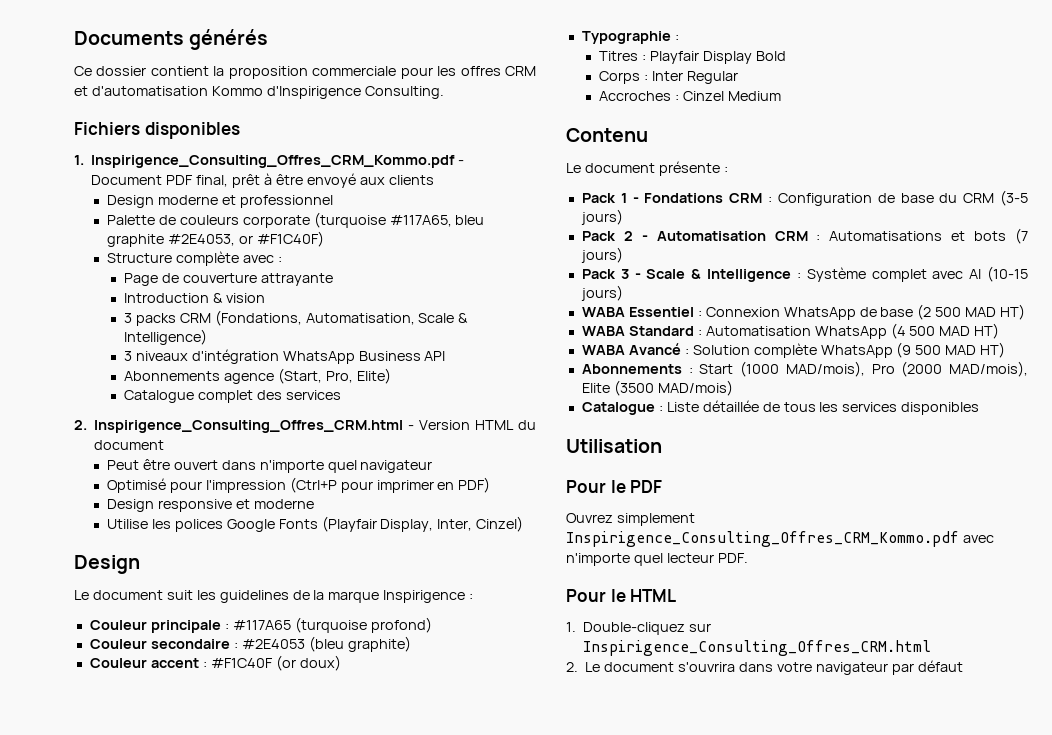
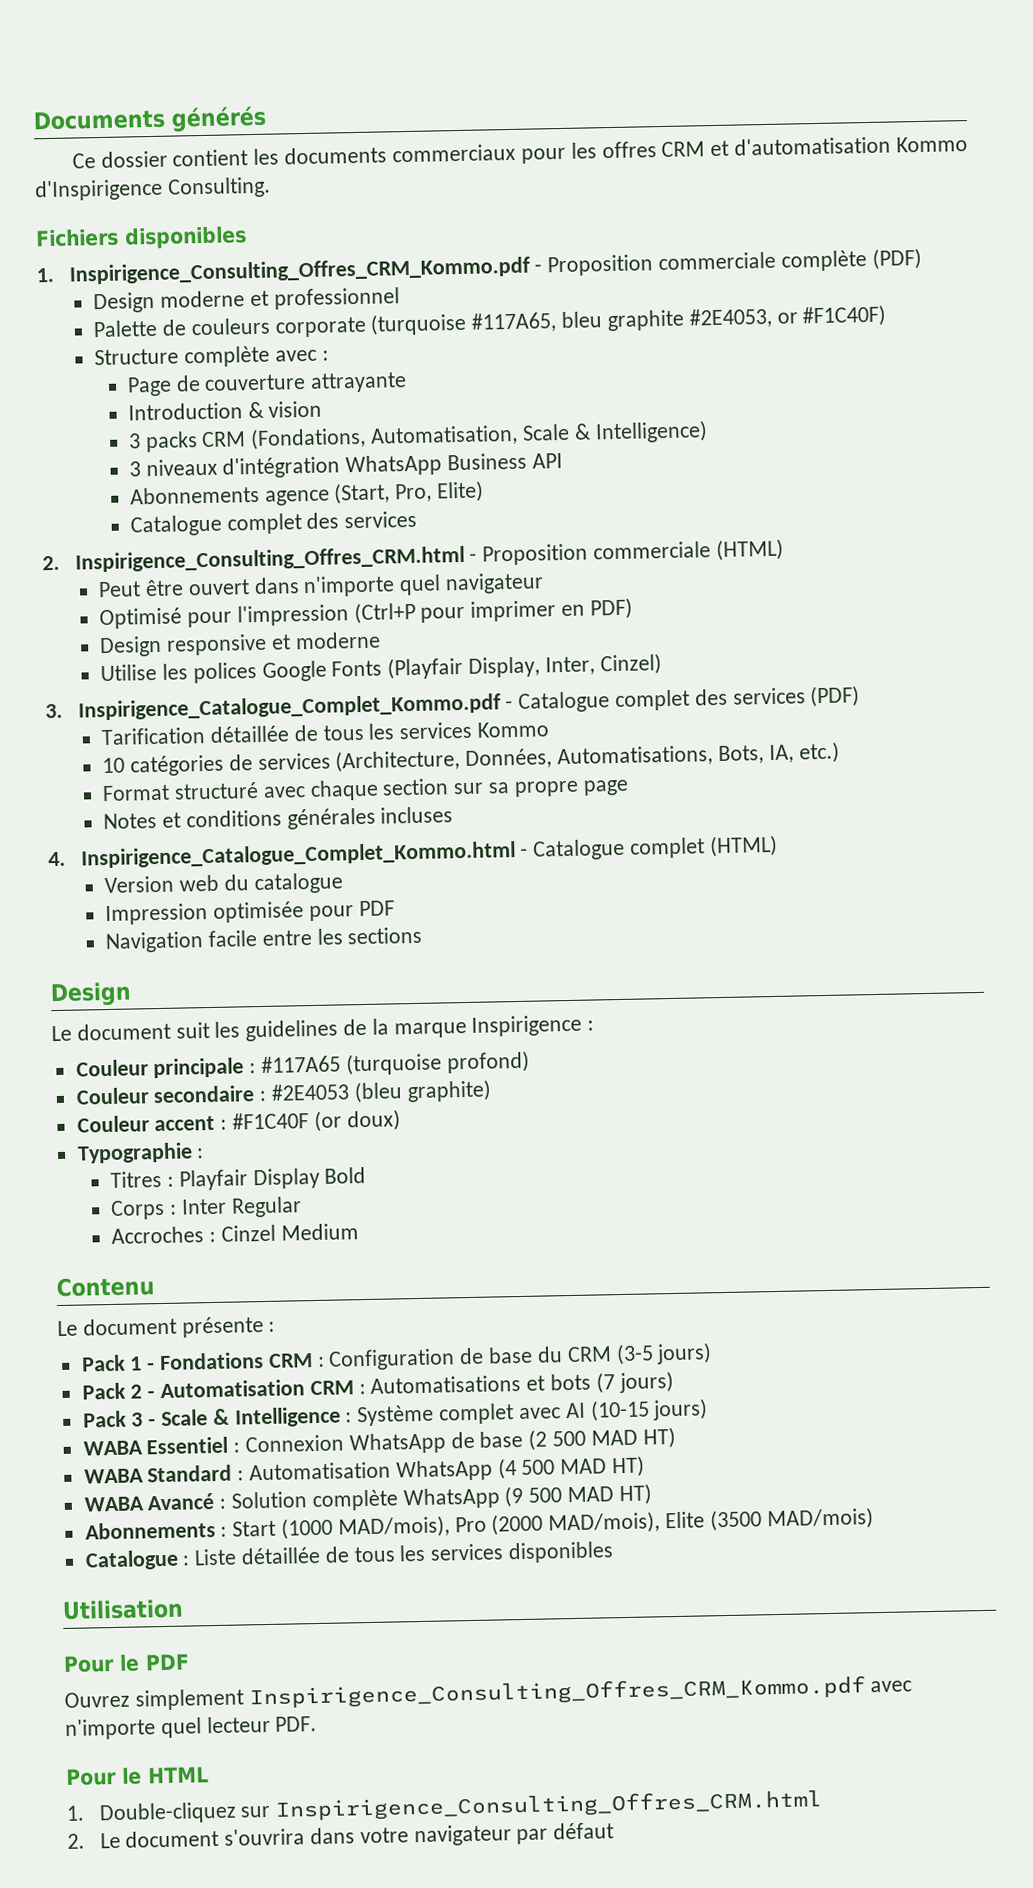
[213,66,397,79] la proposition commerciale -> [253,143,517,165] les documents commerciaux
[91,173,434,188] Document PDF final, prêt à être envoyé aux clients -> [547,247,922,277] Proposition commerciale complète (PDF)
[419,420,536,430] [94,440,165,450] Version HTML du document -> [482,538,784,566] Proposition commerciale (HTML)
(524, 524) none -> [45,685,861,721] [101,721,550,746] [102,741,840,777] [102,778,629,802] [103,806,454,830] [48,834,778,869] [104,872,343,895] [105,900,395,926] [105,926,423,954] // 3. Inspirigence_Catalogue_Complet_Kommo.pdf - Catalogue complet des services (PDF) // Tarification détaillée de tous les services Kommo // 10 catégories de services (Architecture, Données, Automatisations, Bots, IA, etc.) // Format structuré avec chaque section sur sa propre page // Notes et conditions générales incluses // 4. Inspirigence_Catalogue_Complet_Kommo.html - Catalogue complet (HTML) // Version web du catalogue // Impression optimisée pour PDF // Navigation facile entre les sections

